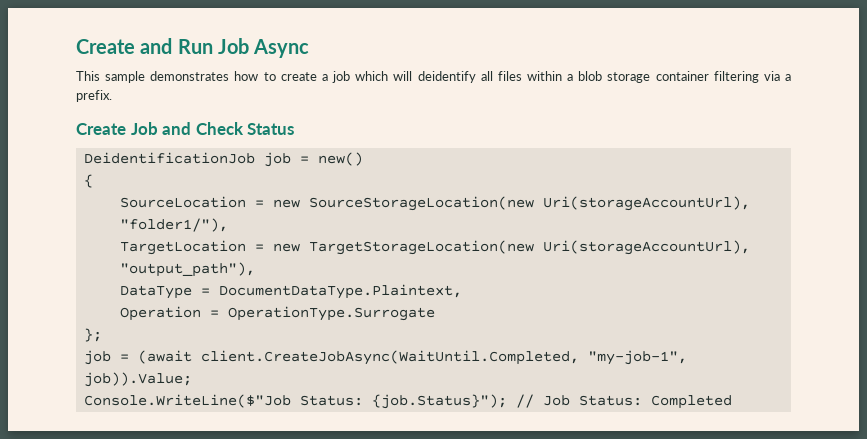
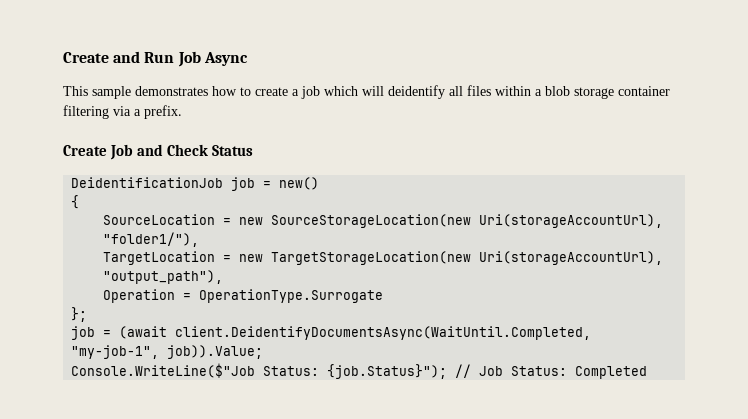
[119,284,462,299] // DataType = DocumentDataType.Plaintext, -> (224, 277) none
[200,350,579,365] client.CreateJobAsync(WaitUntil.Completed, -> [175,326,592,340] client.DeidentifyDocumentsAsync(WaitUntil.Completed,

